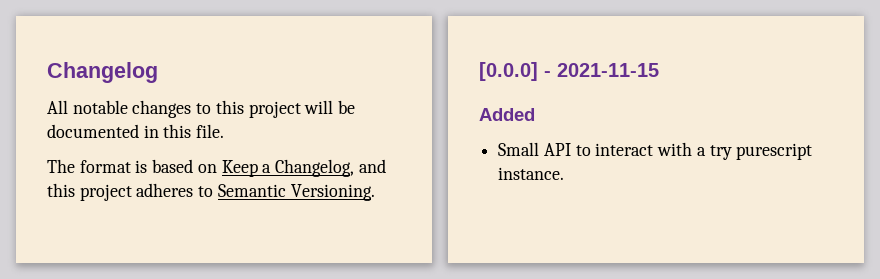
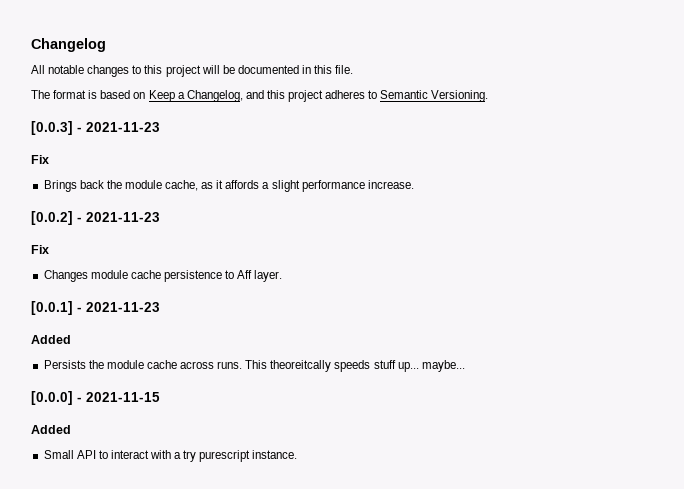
(375, 192) none -> [31,121,160,135] [31,155,49,164] [43,180,414,192] [31,211,160,225] [31,245,49,254] [43,270,283,282] [31,301,160,315] [31,335,71,344] [43,360,465,372] // [0.0.3] - 2021-11-23 // Fix // Brings back the module cache, as it affords a slight performance increase. // [0.0.2] - 2021-11-23 // Fix // Changes module cache persistence to Aff layer. // [0.0.1] - 2021-11-23 // Added // Persists the module cache across runs. This theoreitcally speeds stuff up... maybe...

